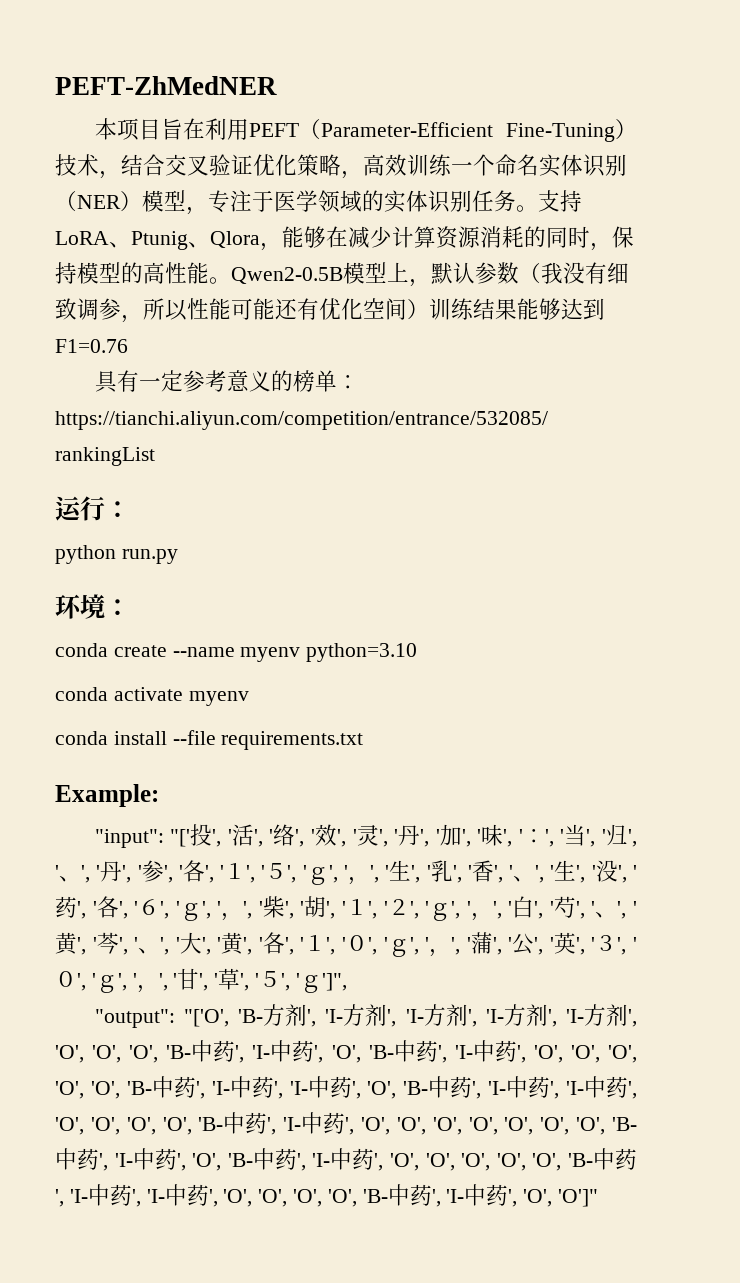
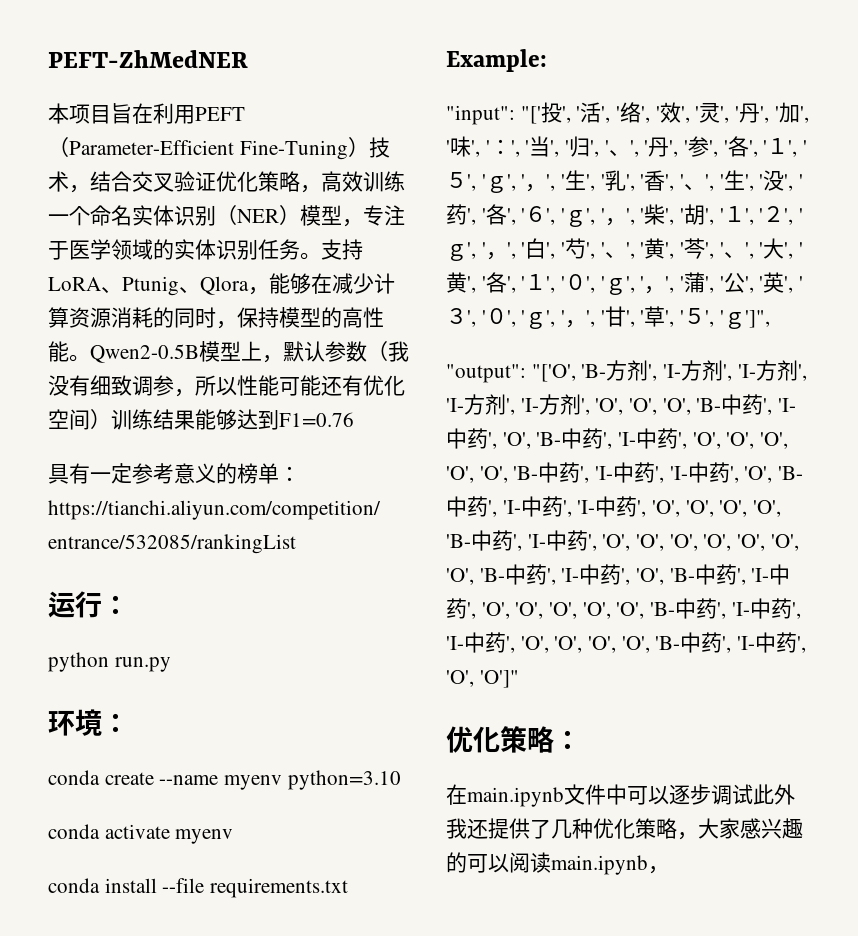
(599, 1198) none -> [446,726,581,753] [446,784,795,807] [446,818,803,840] [446,852,669,875] // 优化策略： // 在main.ipynb文件中可以逐步调试此外我还提供了几种优化策略，大家感兴趣的可以阅读main.ipynb，

